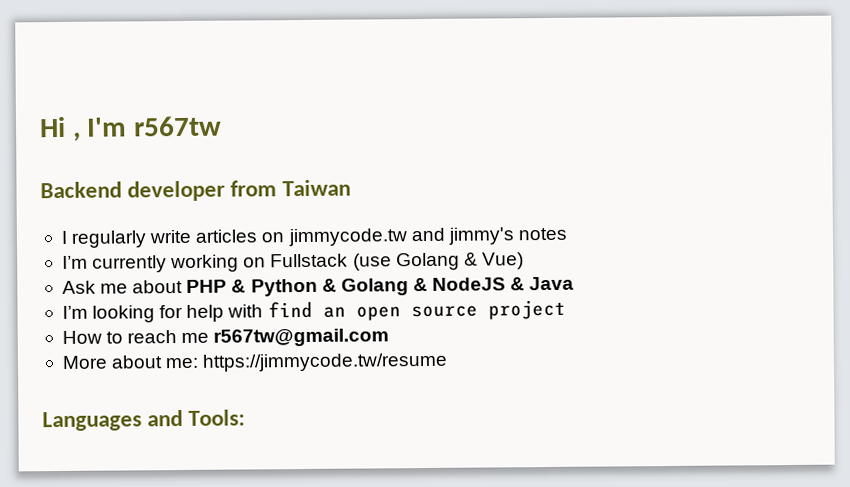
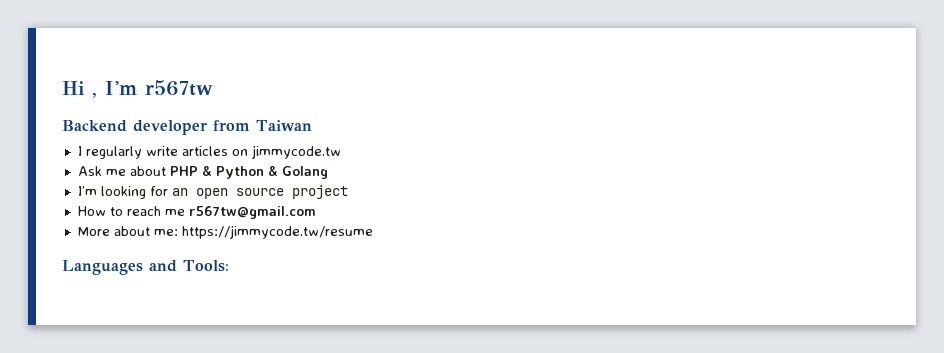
[410,227,567,245] [61,252,524,273] and jimmy's notes // I’m currently working on Fullstack (use Golang & Vue) -> (341, 152) none
[412,276,575,292] & NodeJS & Java -> (328, 172) none
[186,301,313,322] help with find -> (168, 191) none

